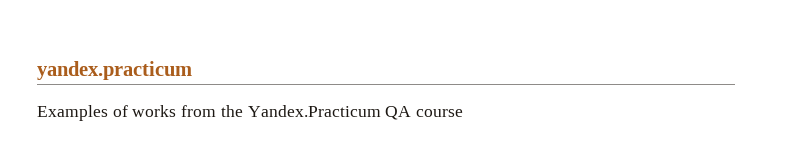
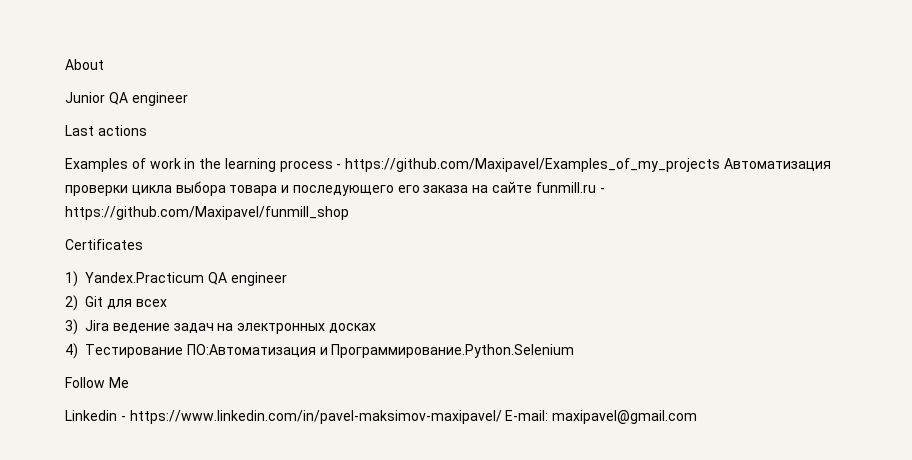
[37,61,192,80] [37,105,464,121] yandex.practicum // Examples of works from the Yandex.Practicum QA course -> [65,59,104,70] [65,92,188,106] [65,125,147,136] [65,158,832,172] [65,181,605,196] [65,206,349,220] [65,239,143,250] [65,271,287,287] [65,295,167,311] [65,319,376,335] [65,343,575,359] [65,377,129,388] [65,410,698,424] About // Junior QA engineer // Last actions // Examples of work in the learning process - https://github.com/Maxipavel/Examples_of_my_projects Автоматизация проверки цикла выбора товара и последующего его заказа на сайте funmill.ru - https://github.com/Maxipavel/funmill_shop // Certificates // 1) Yandex.Practicum QA engineer // 2) Git для всех // 3) Jira ведение задач на электронных досках // 4) Тестирование ПО:Автоматизация и Программирование.Python.Selenium // Follow Me // Linkedin - https://www.linkedin.com/in/pavel-maksimov-maxipavel/ E-mail: maxipavel@gmail.com

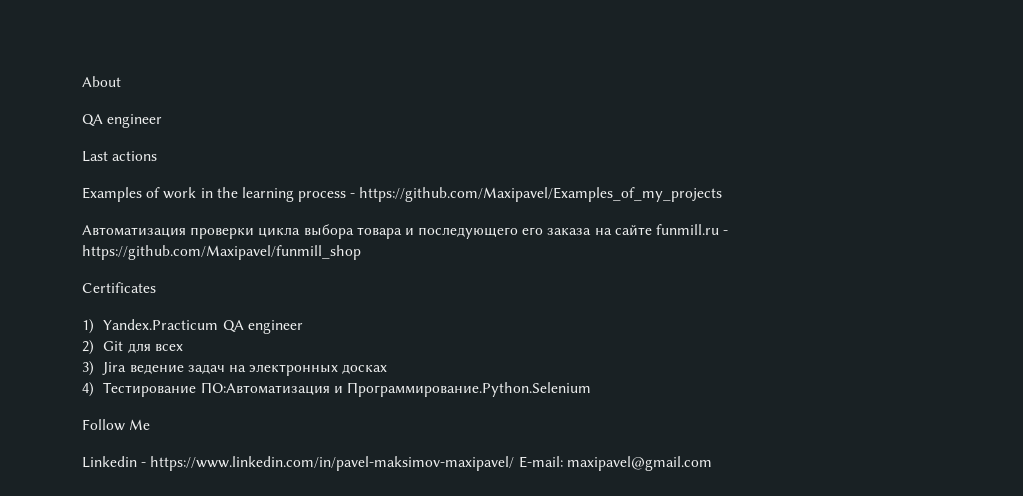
[65,92,105,103] Junior -> (121, 81) none
(721, 165) none -> (723, 194) //

